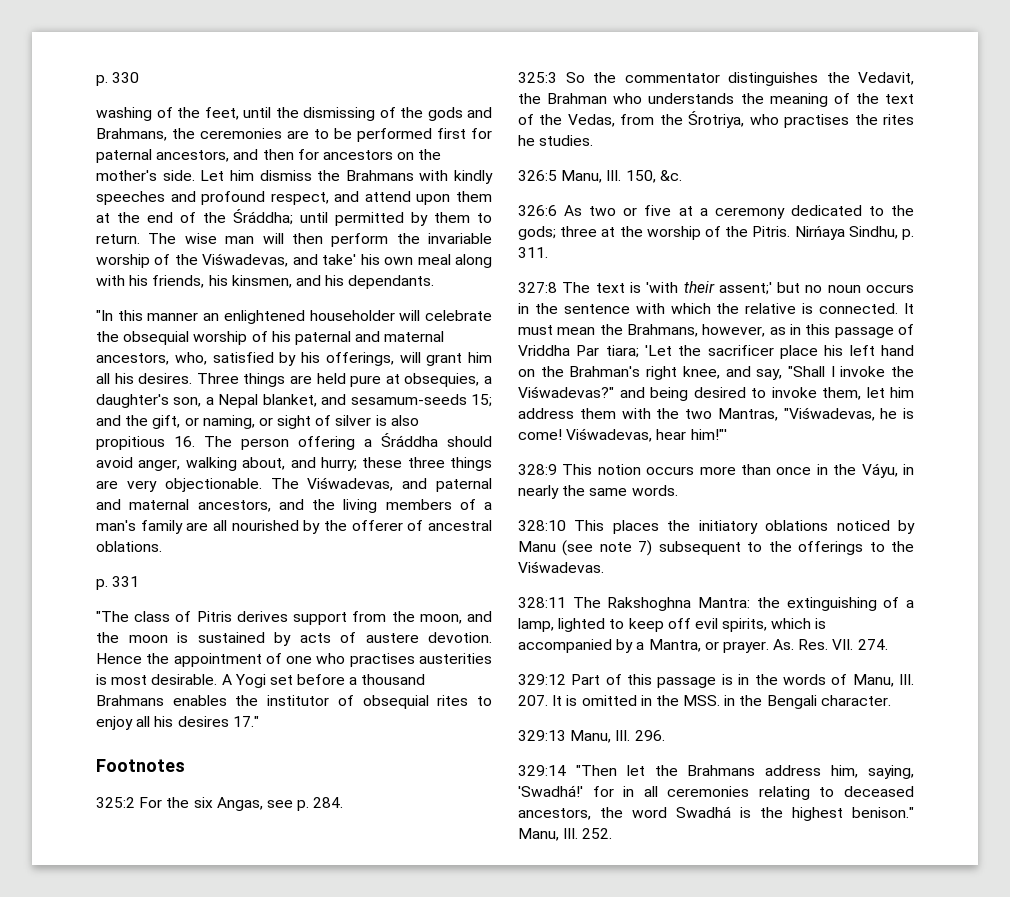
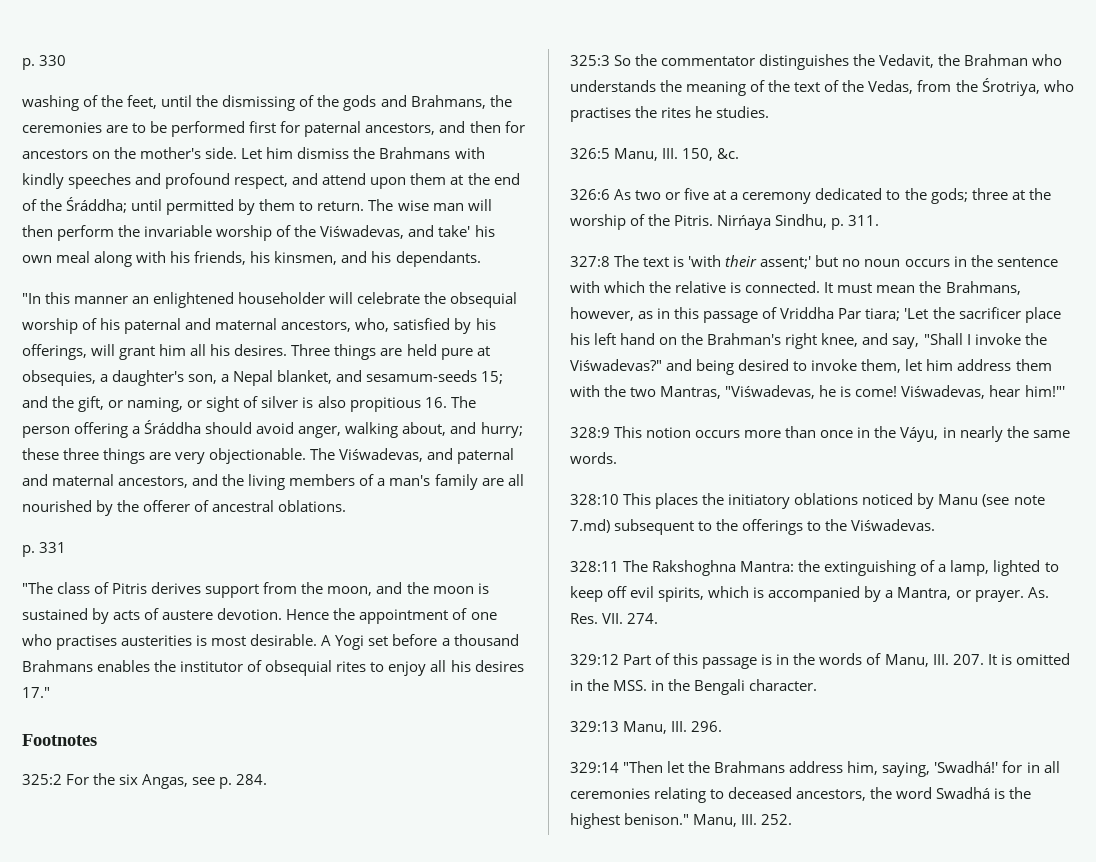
[638,540,653,556] 7) -> [570,519,610,533] 7.md)

